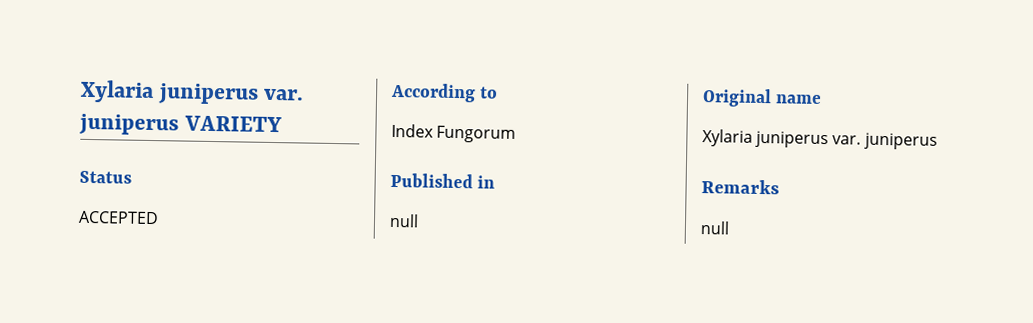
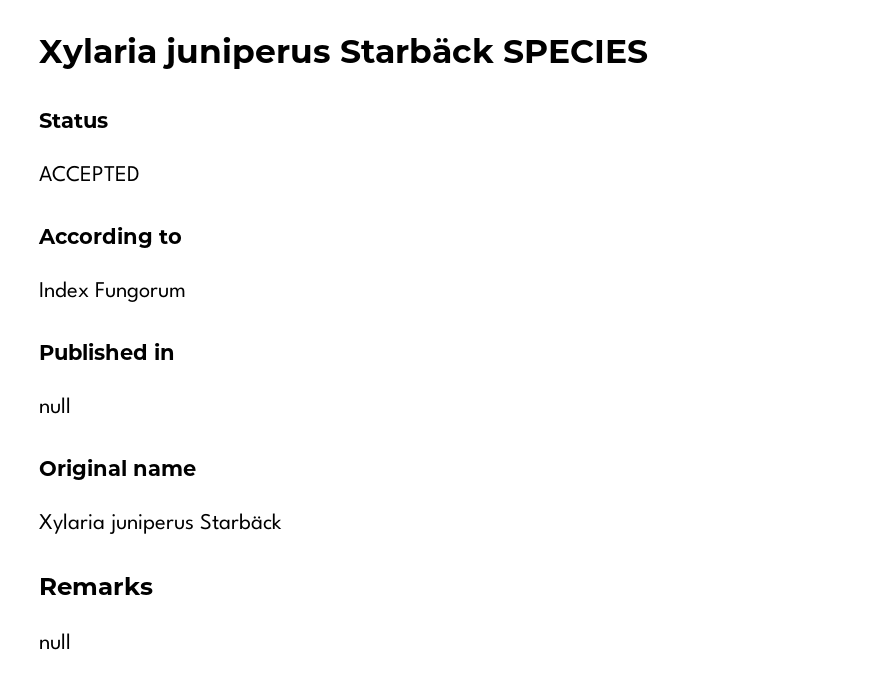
[79,79,305,105] [79,113,282,136] Xylaria juniperus var. juniperus VARIETY -> [39,37,648,69] Xylaria juniperus Starbäck SPECIES
[832,132,938,150] var. juniperus -> [200,513,283,530] Starbäck

